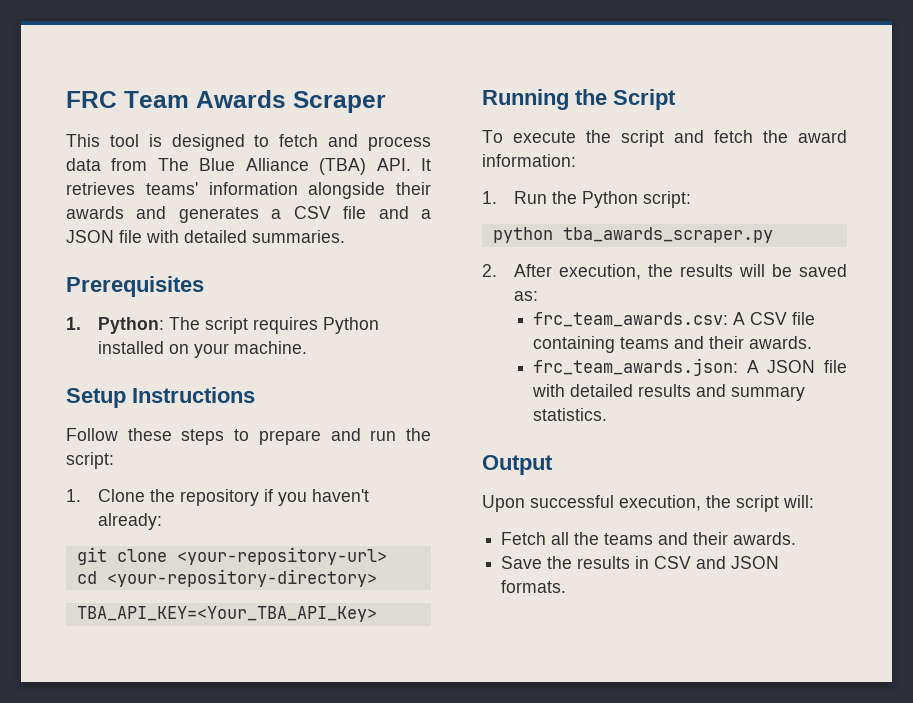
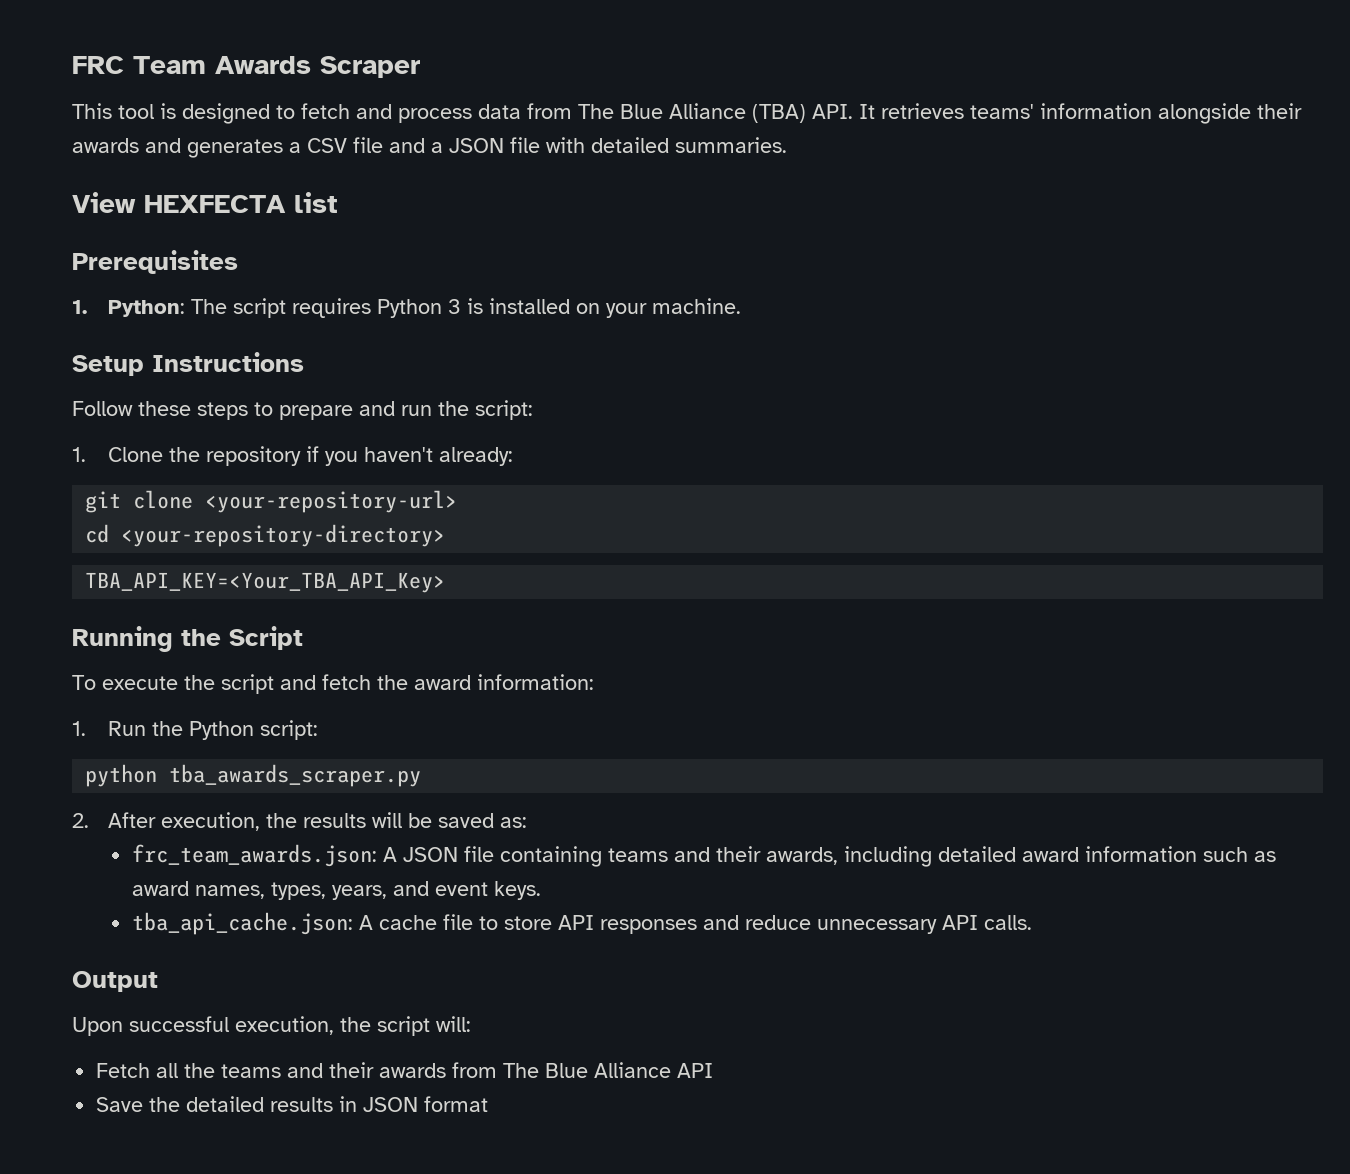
(345, 236) none -> [72,192,338,213] // View HEXFECTA list
(380, 325) none -> [447,298,483,314] 3 is
[533,312,788,327] frc_team_awards.csv: A CSV -> [131,844,458,867] frc_team_awards.json: A JSON
[749,336,813,349] [533,358,847,376] [532,384,806,401] [533,408,608,421] awards. // frc_team_awards.json: A JSON file with detailed results and summary statistics. -> [765,846,1276,867] [131,881,541,900] [131,912,1032,935] awards, including detailed award information such as award names, types, years, and event keys. // tba_api_cache.json: A cache file to store API responses and reduce unnecessary API calls.
[733,532,797,545] awards. -> [379,1062,714,1078] awards from The Blue Alliance API
(573, 562) none -> [186,1096,265,1112] detailed
[654,556,780,569] [501,580,567,593] CSV and JSON formats. -> [363,1096,489,1112] JSON format

